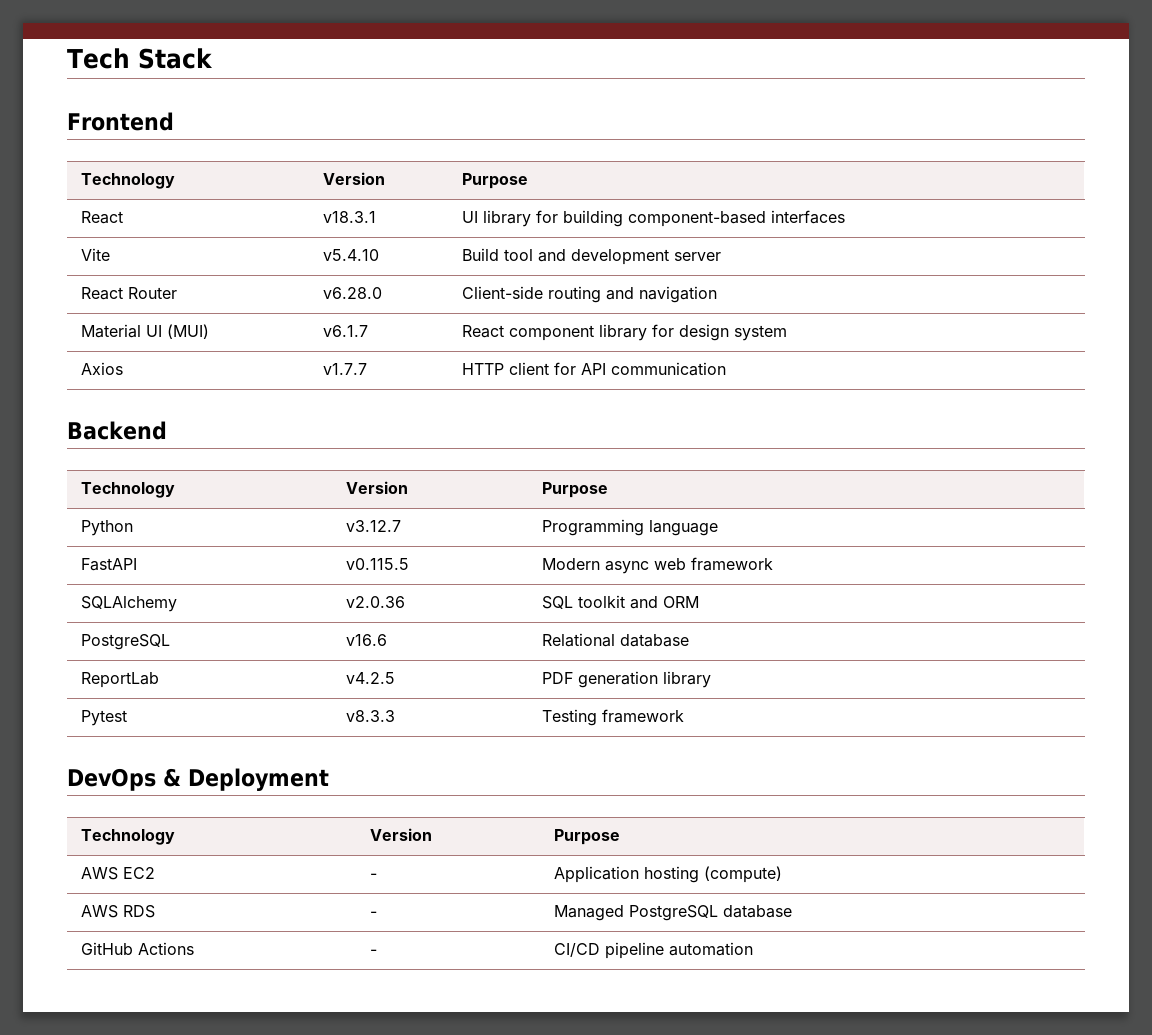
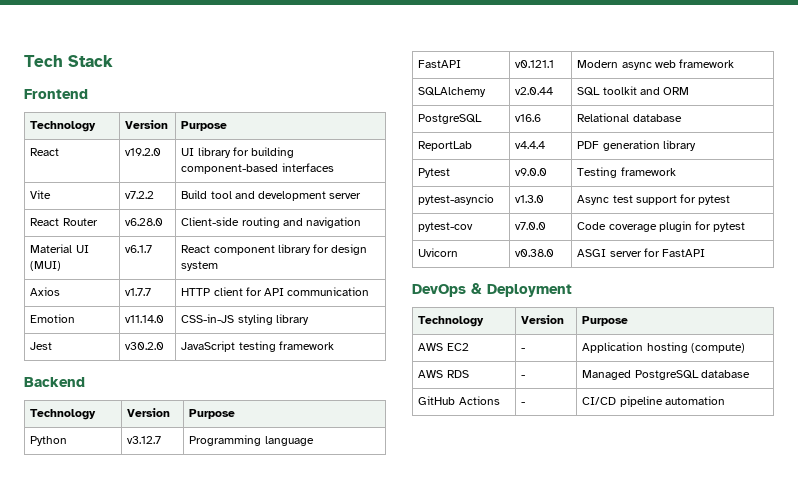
[323,211,377,223] v18.3.1 -> [125,148,162,156] v19.2.0
[323,249,380,261] v5.4.10 -> [125,191,155,199] v7.2.2
(727, 369) none -> [30,314,76,323] [125,315,165,323] [181,314,309,325] [30,342,53,350] [125,342,165,350] [181,341,334,352] // Emotion | v11.14.0 | CSS-in-JS styling library // Jest | v30.2.0 | JavaScript testing framework
[346,558,410,570] v0.115.5 -> [515,60,555,68] v0.121.1
[346,596,406,608] v2.0.36 -> [515,87,554,95] v2.0.44
[346,672,396,684] v4.2.5 -> [515,141,546,149] v4.4.4
[346,710,396,722] v8.3.3 -> [515,168,548,176] v9.0.0
(685, 716) none -> [418,194,495,205] [515,195,545,203] [577,194,731,205] [418,222,474,232] [515,222,547,230] [577,221,746,232] [418,248,459,257] [515,249,555,257] [577,248,706,257] // pytest-asyncio | v1.3.0 | Async test support for pytest // pytest-cov | v7.0.0 | Code coverage plugin for pytest // Uvicorn | v0.38.0 | ASGI server for FastAPI

